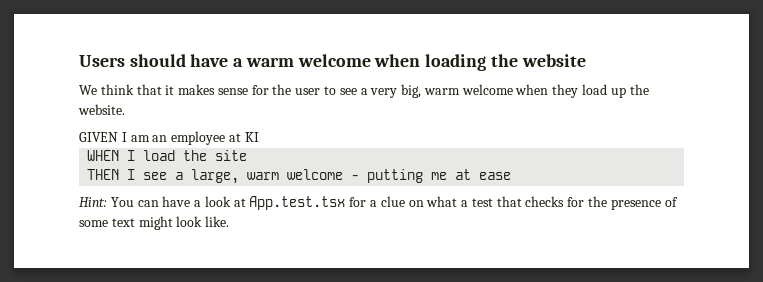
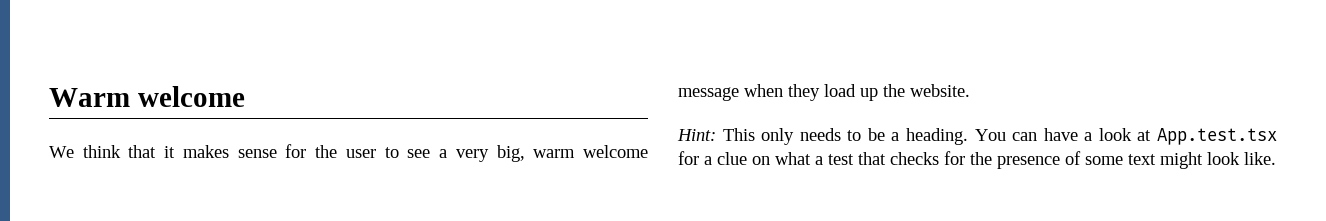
[79,54,586,71] Users should have a warm welcome when loading the website -> [49,86,245,107] Warm welcome
(513, 89) none -> [678,87,739,101] message
[79,131,259,145] [87,150,248,161] [87,169,512,184] [79,197,107,207] GIVEN I am an employee at KI // WHEN I load the site // THEN I see a large, warm welcome - putting me at ease // Hint: -> [677,128,968,145] Hint: This only needs to be a heading.

